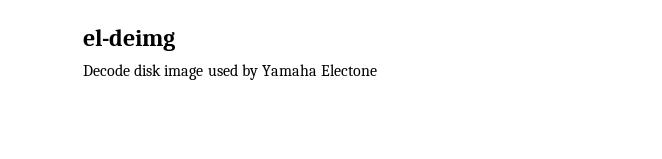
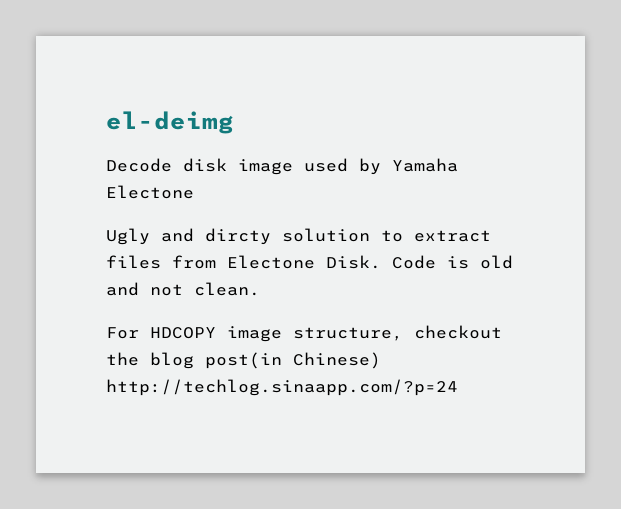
(378, 70) none -> [106,228,491,245] [106,255,513,269] [106,282,260,296] [106,325,502,342] [106,352,381,369] [106,379,458,396] // Ugly and dircty solution to extract files from Electone Disk. Code is old and not clean. // For HDCOPY image structure, checkout the blog post(in Chinese) http://techlog.sinaapp.com/?p=24

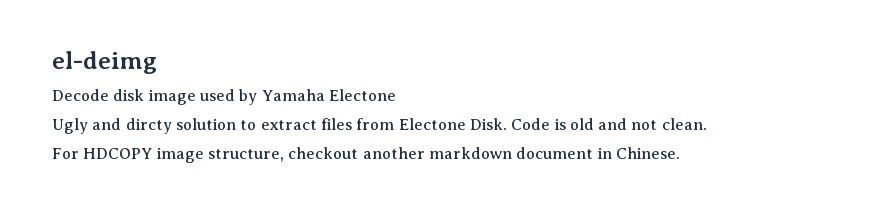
[106,352,381,369] [106,379,458,396] the blog post(in Chinese) http://techlog.sinaapp.com/?p=24 -> [362,147,680,159] another markdown document in Chinese.

